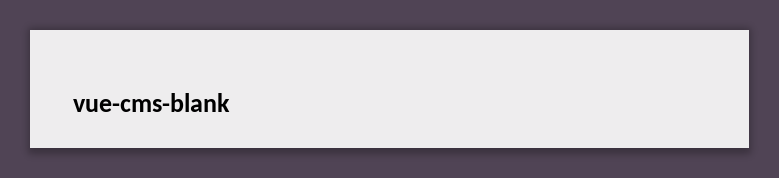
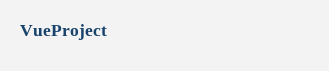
[73,93,230,112] vue-cms-blank -> [20,24,107,40] VueProject

